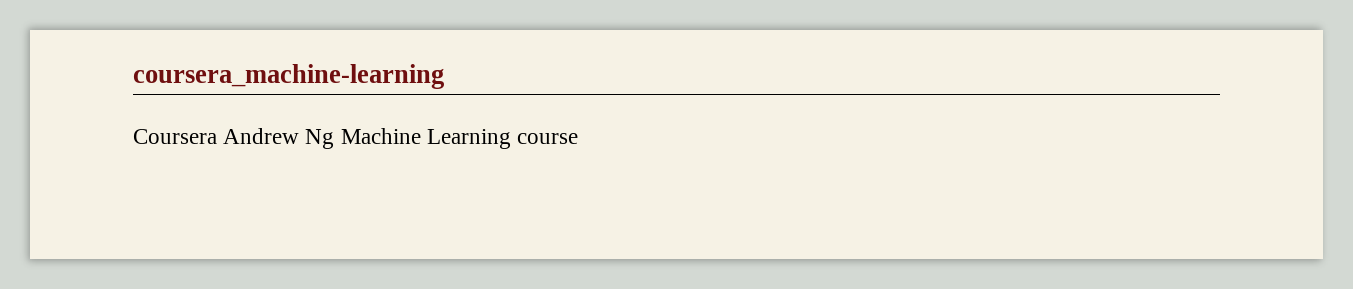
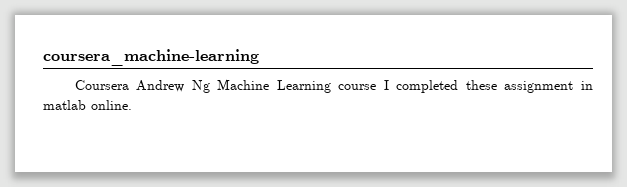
(579, 138) none -> [383,80,594,93] [43,100,132,110] I completed these assignment in matlab online.

